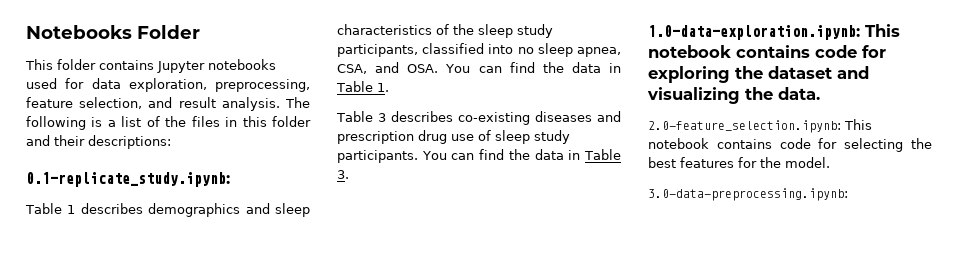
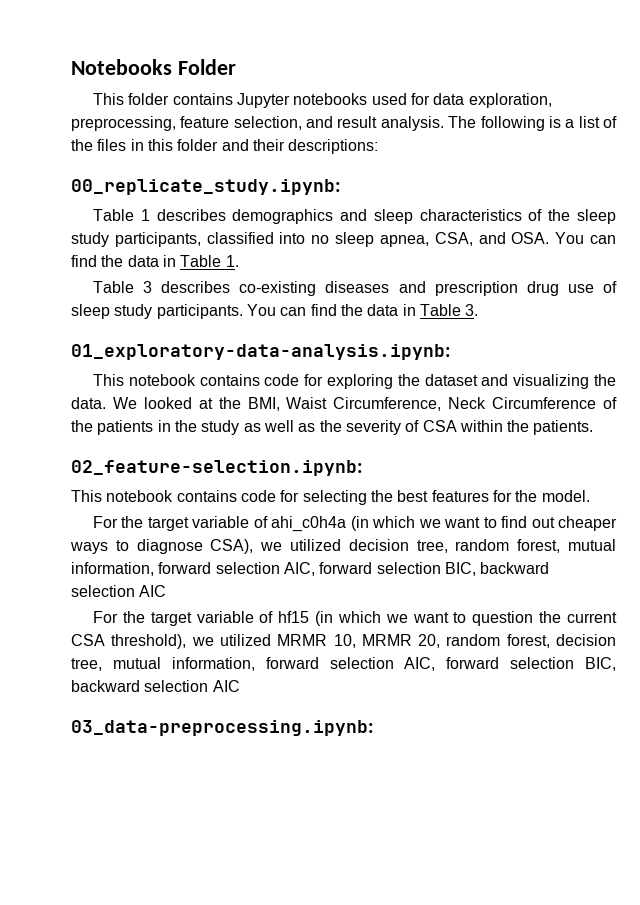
[26,172,230,187] 0.1-replicate_study.ipynb: -> [71,179,341,195] 00_replicate_study.ipynb:
[648,25,860,40] 1.0-data-exploration.ipynb: -> [71,344,451,360] 01_exploratory-data-analysis.ipynb: //
[648,120,841,133] // 2.0-feature_selection.ipynb: -> [112,397,617,411] [71,420,594,435] [71,460,363,476] We looked at the BMI, Waist Circumference, Neck Circumference of the patients in the study as well as the severity of CSA within the patients. // 02_feature-selection.ipynb: //
[648,188,848,201] 3.0-data-preprocessing.ipynb: -> [92,516,617,532] [70,539,617,554] [71,562,550,576] [71,585,167,597] [92,611,618,626] [71,634,616,649] [71,657,616,671] [71,680,240,692] [71,720,374,736] For the target variable of ahi_c0h4a (in which we want to find out cheaper ways to diagnose CSA), we utilized decision tree, random forest, mutual information, forward selection AIC, forward selection BIC, backward selection AIC // For the target variable of hf15 (in which we want to question the current CSA threshold), we utilized MRMR 10, MRMR 20, random forest, decision tree, mutual information, forward selection AIC, forward selection BIC, backward selection AIC // 03_data-preprocessing.ipynb:

